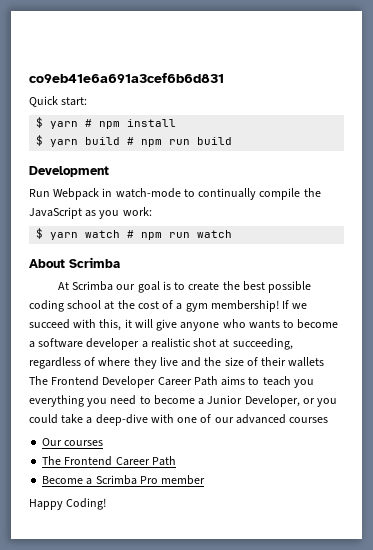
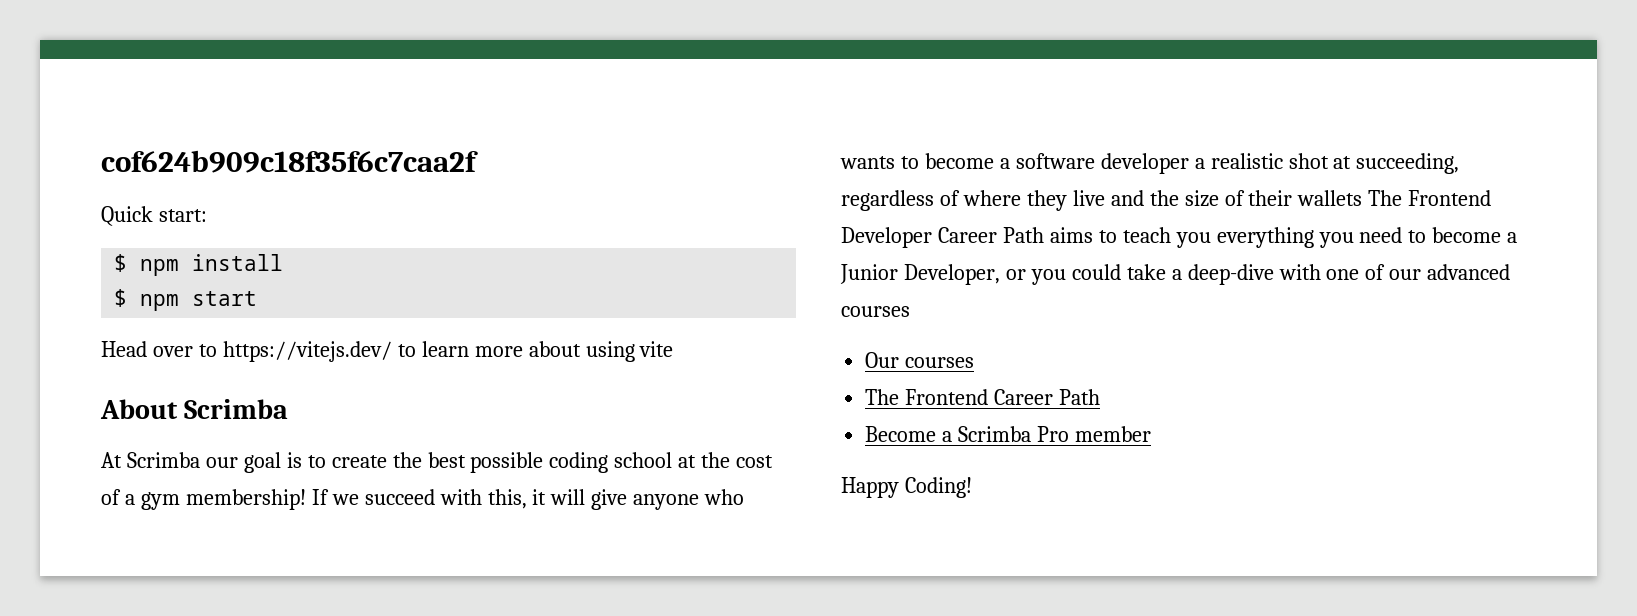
[29,73,224,83] co9eb41e6a691a3cef6b6d831 -> [101,150,478,173] cof624b909c18f35f6c7caa2f
[50,119,93,129] yarn # -> (128, 263) none
[50,137,233,147] [29,166,109,177] [29,188,321,200] [29,207,152,219] [36,228,233,240] yarn build # npm run build // Development // Run Webpack in watch-mode to continually compile the JavaScript as you work: // $ yarn watch # npm run watch -> [140,291,258,311] [101,341,674,362] npm start // Head over to https://vitejs.dev/ to learn more about using vite

